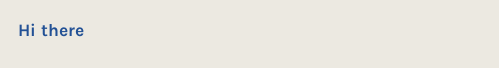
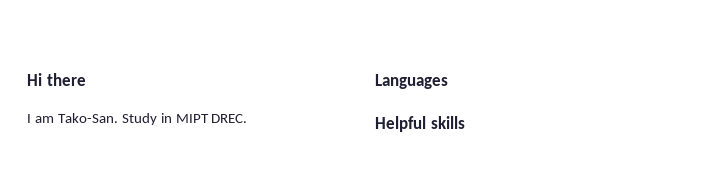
(84, 30) none -> [27,113,248,125] [375,74,448,89] [375,116,465,132] // I am Tako-San. Study in MIPT DREC. // Languages // Helpful skills

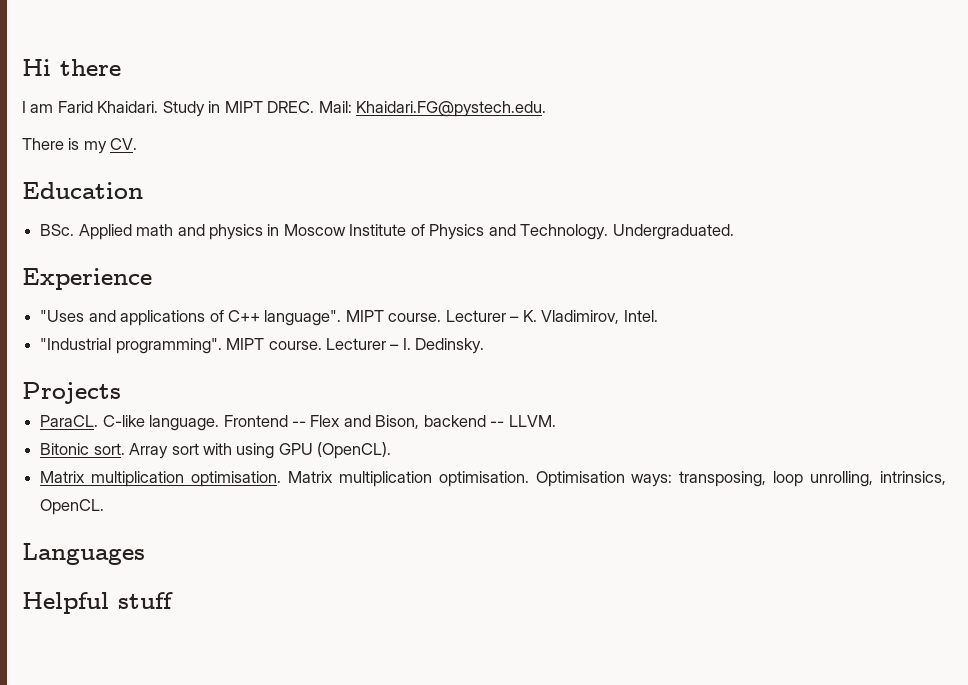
[57,113,118,123] Tako-San. -> [57,101,159,113] Farid Khaidari.
(248, 118) none -> [318,101,547,117] [22,138,138,154] [22,182,143,199] [40,224,734,240] [22,268,152,290] [40,310,658,326] [40,338,485,354] [22,382,121,404] [40,415,556,431] [40,442,392,459] [40,471,946,487] [40,499,105,515] Mail: Khaidari.FG@pystech.edu. // There is my CV. // Education // BSc. Applied math and physics in Moscow Institute of Physics and Technology. Undergraduated. // Experience // "Uses and applications of C++ language". MIPT course. Lecturer – K. Vladimirov, Intel. // "Industrial programming". MIPT course. Lecturer – I. Dedinsky. // Projects // ParaCL. C-like language. Frontend -- Flex and Bison, backend -- LLVM. // Bitonic sort. Array sort with using GPU (OpenCL). // Matrix multiplication optimisation. Matrix multiplication optimisation. Optimisation ways: transposing, loop unrolling, intrinsics, OpenCL.
[430,116,465,129] skills -> [118,592,173,609] stuff

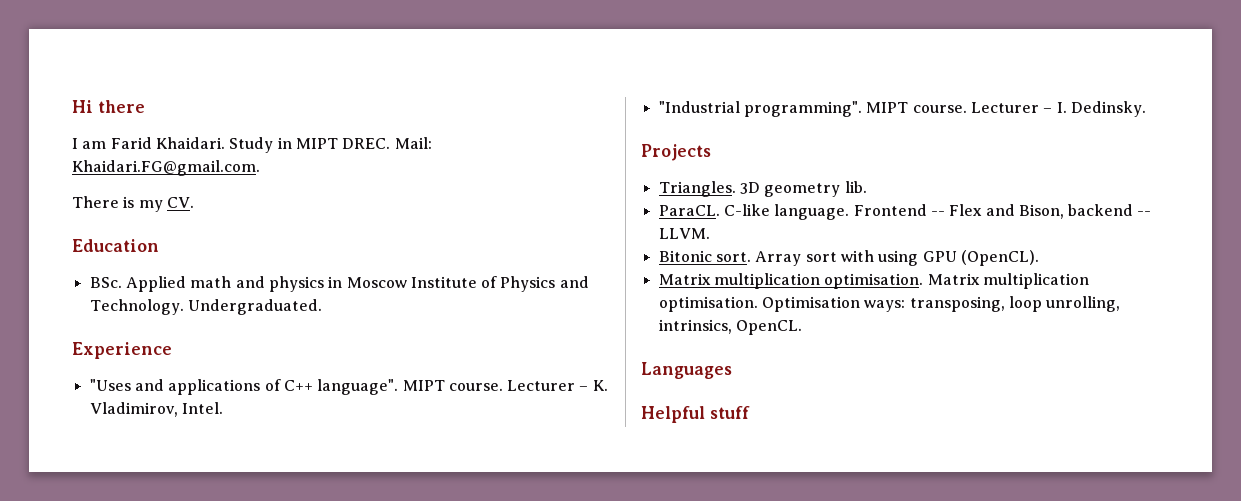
[356,101,547,117] Khaidari.FG@pystech.edu. -> [72,160,260,176] Khaidari.FG@gmail.com.
(121, 393) none -> [658,181,867,197] // Triangles. 3D geometry lib.

